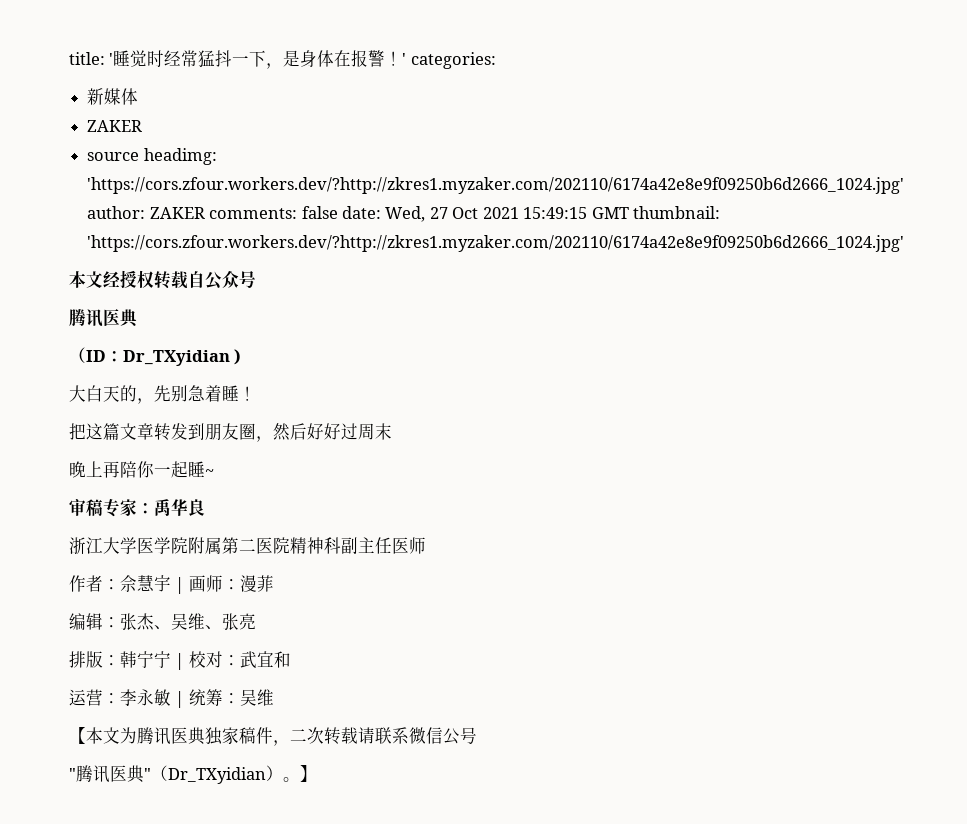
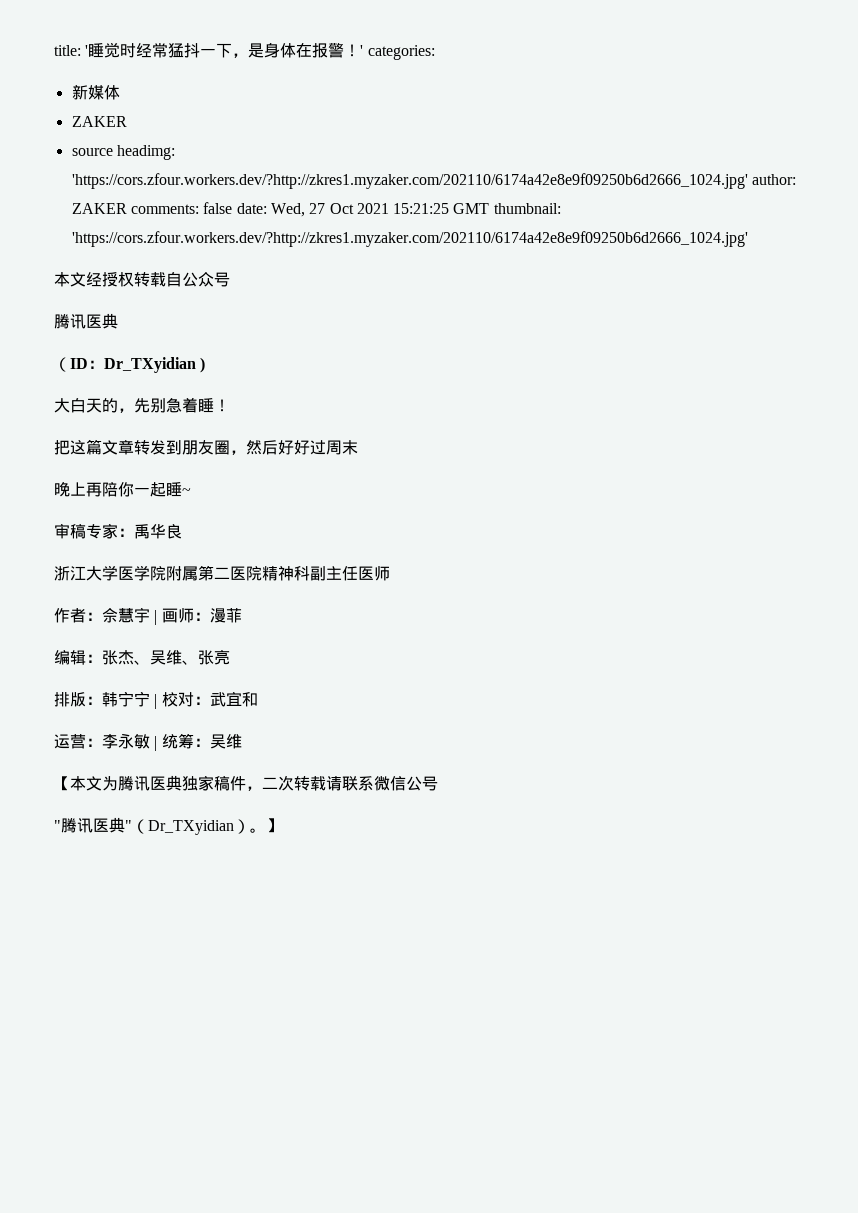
[523,207,588,219] 15:49:15 -> [393,203,450,214] 15:21:25

